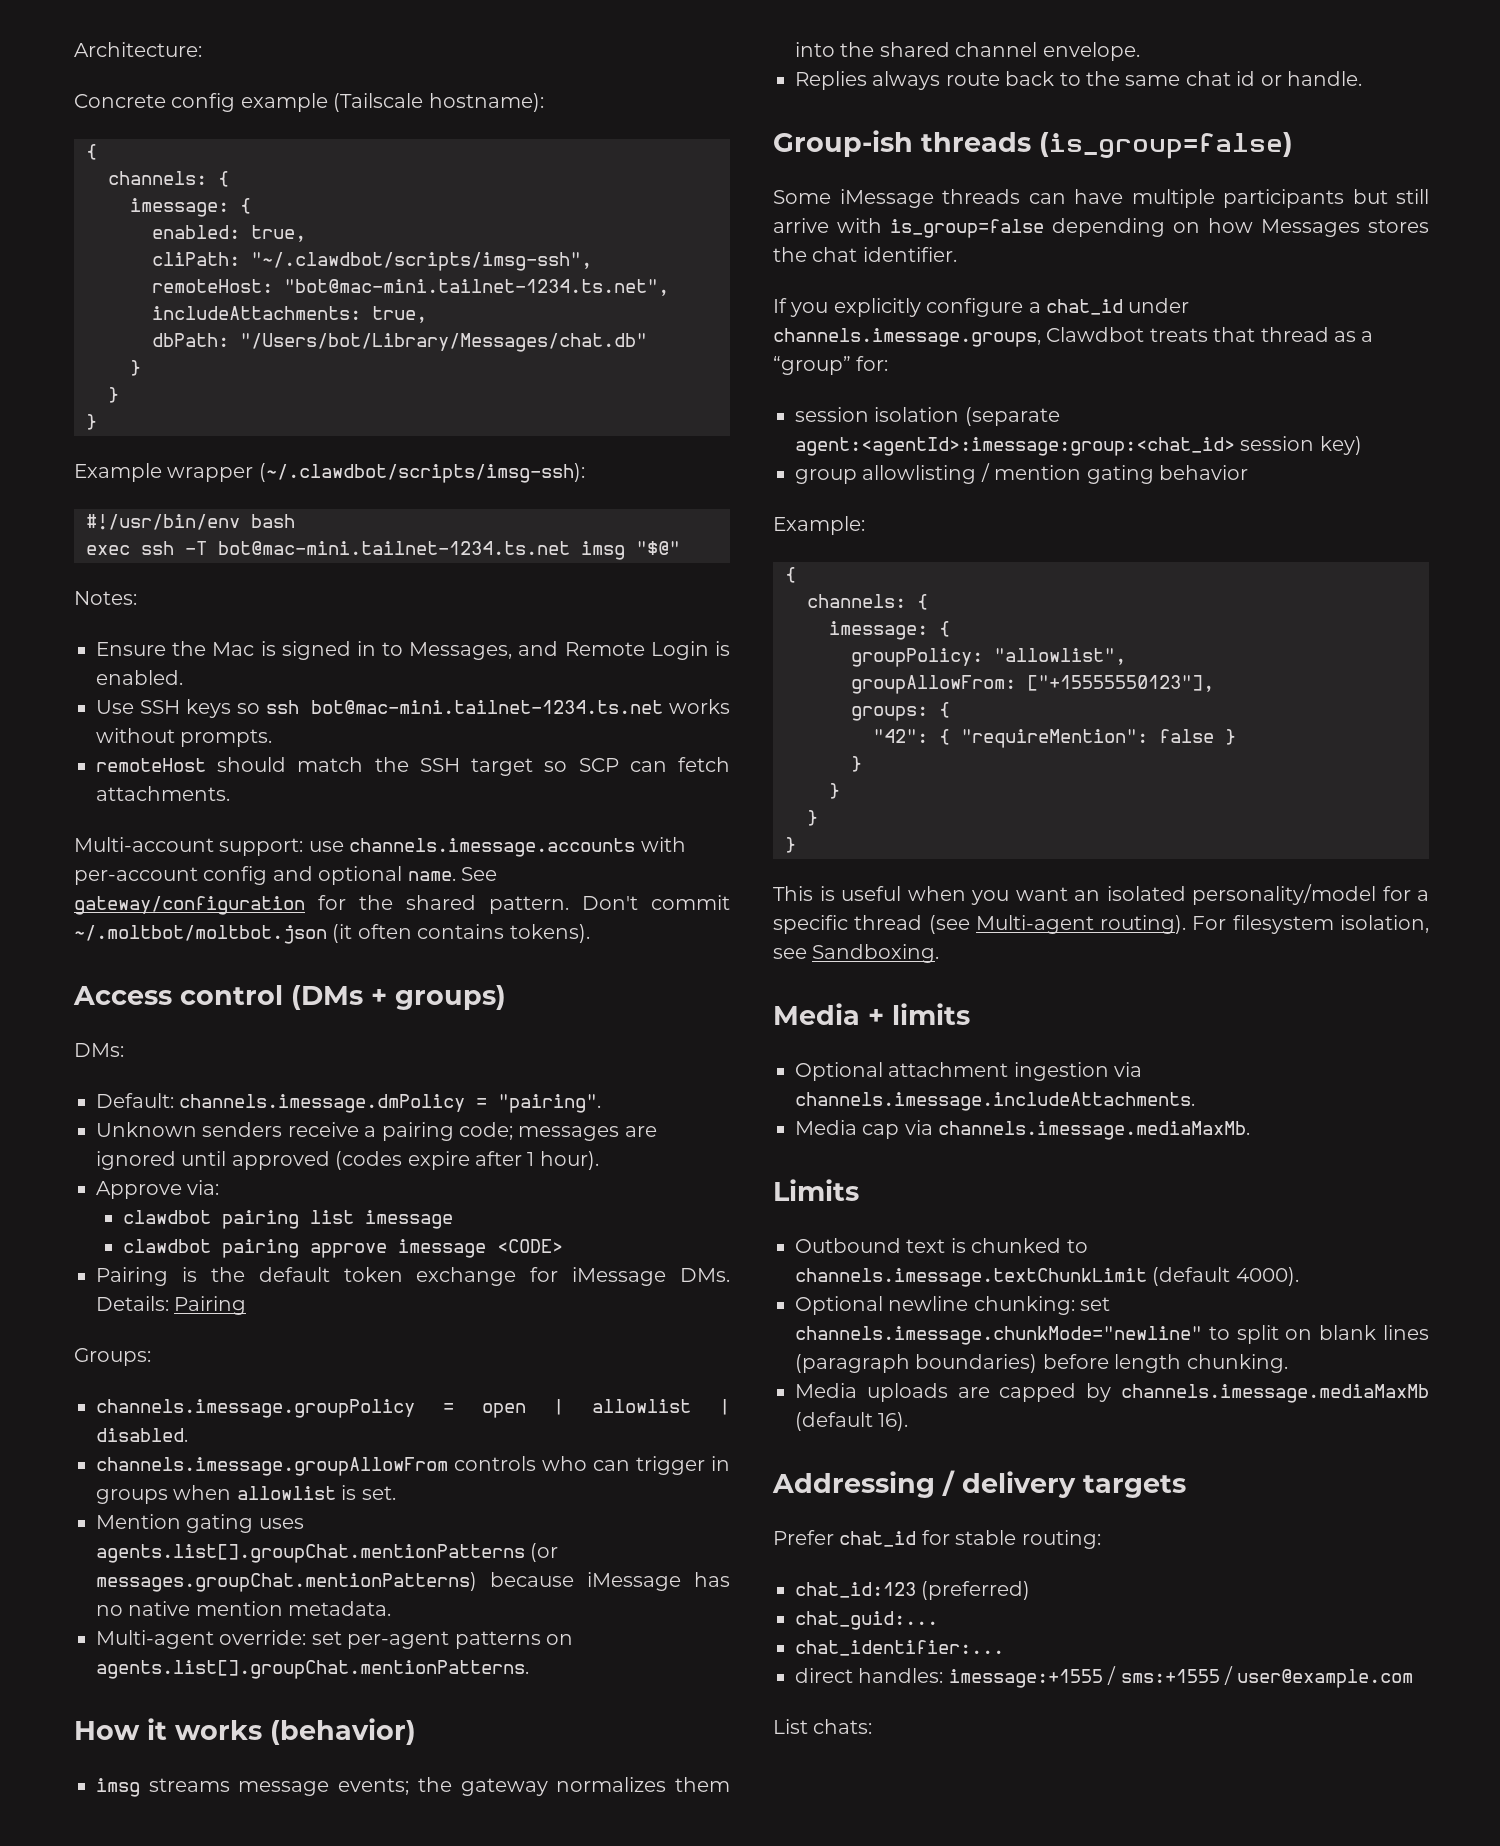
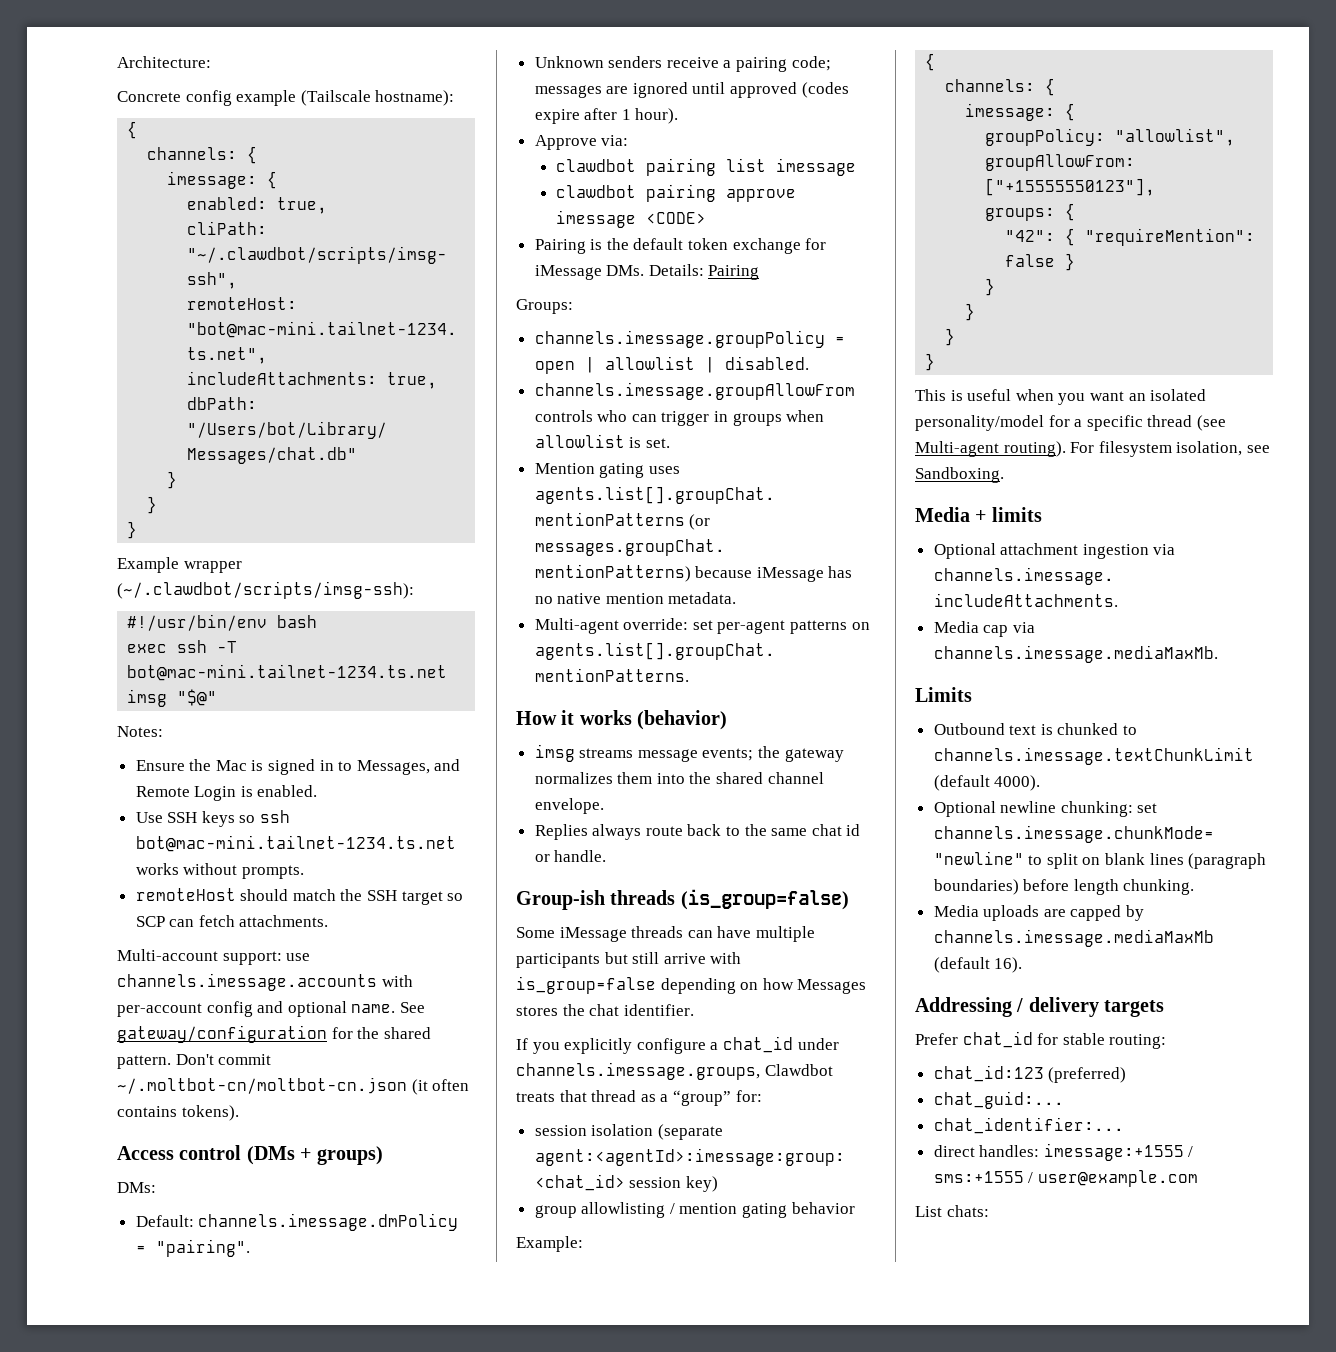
[74,925,327,944] ~/.moltbot/moltbot.json -> [117,1077,407,1094] ~/.moltbot-cn/moltbot-cn.json

